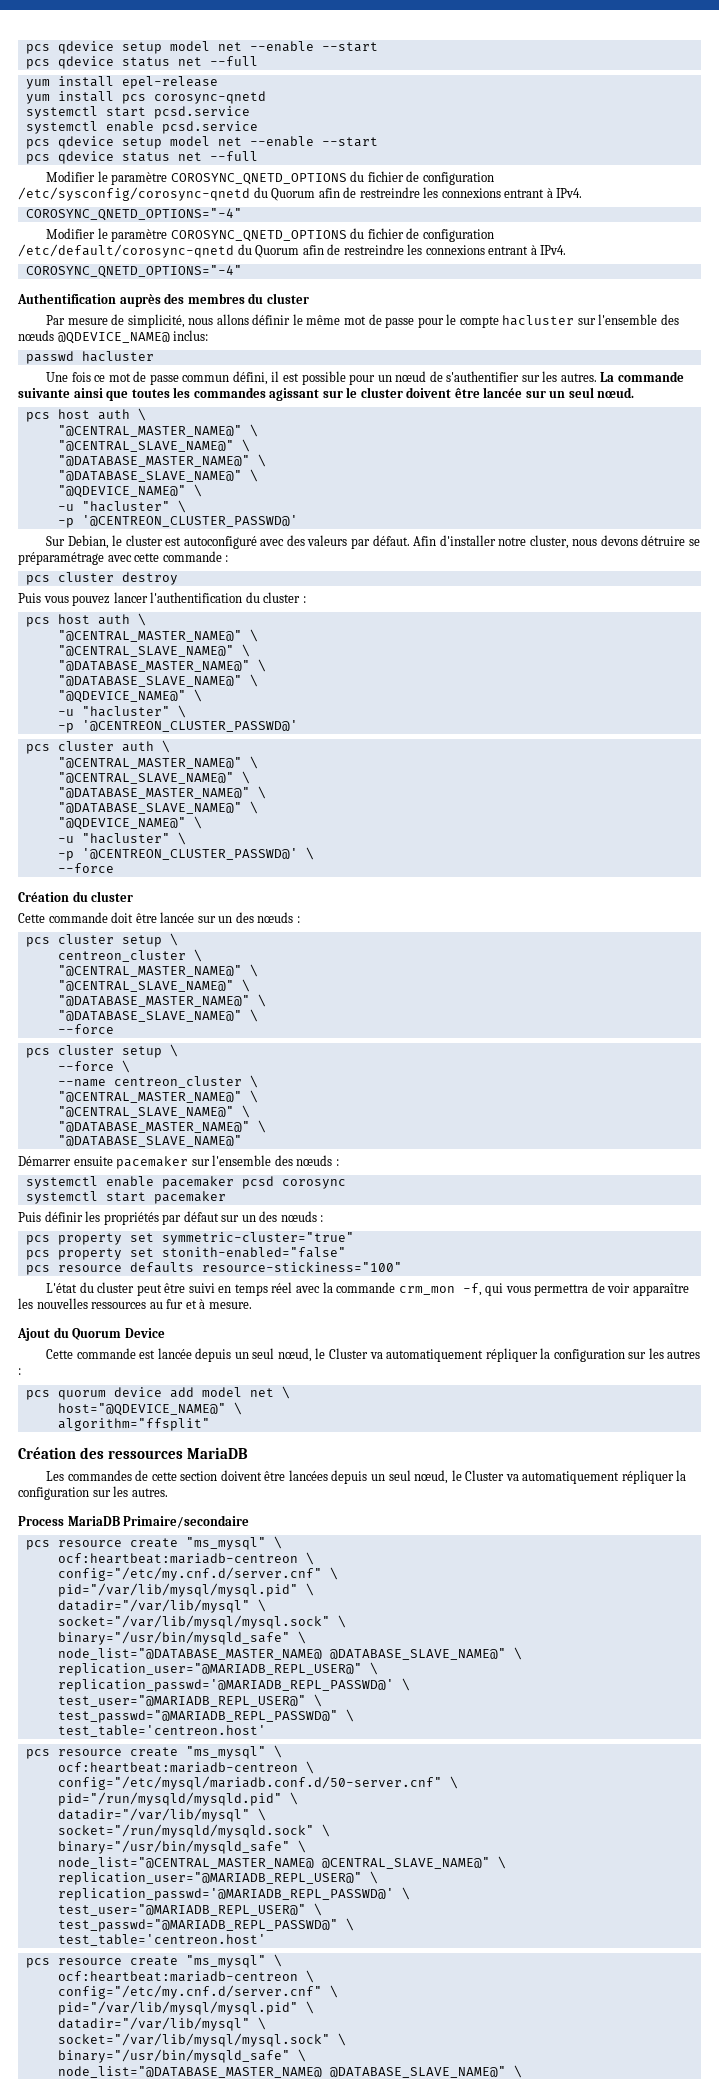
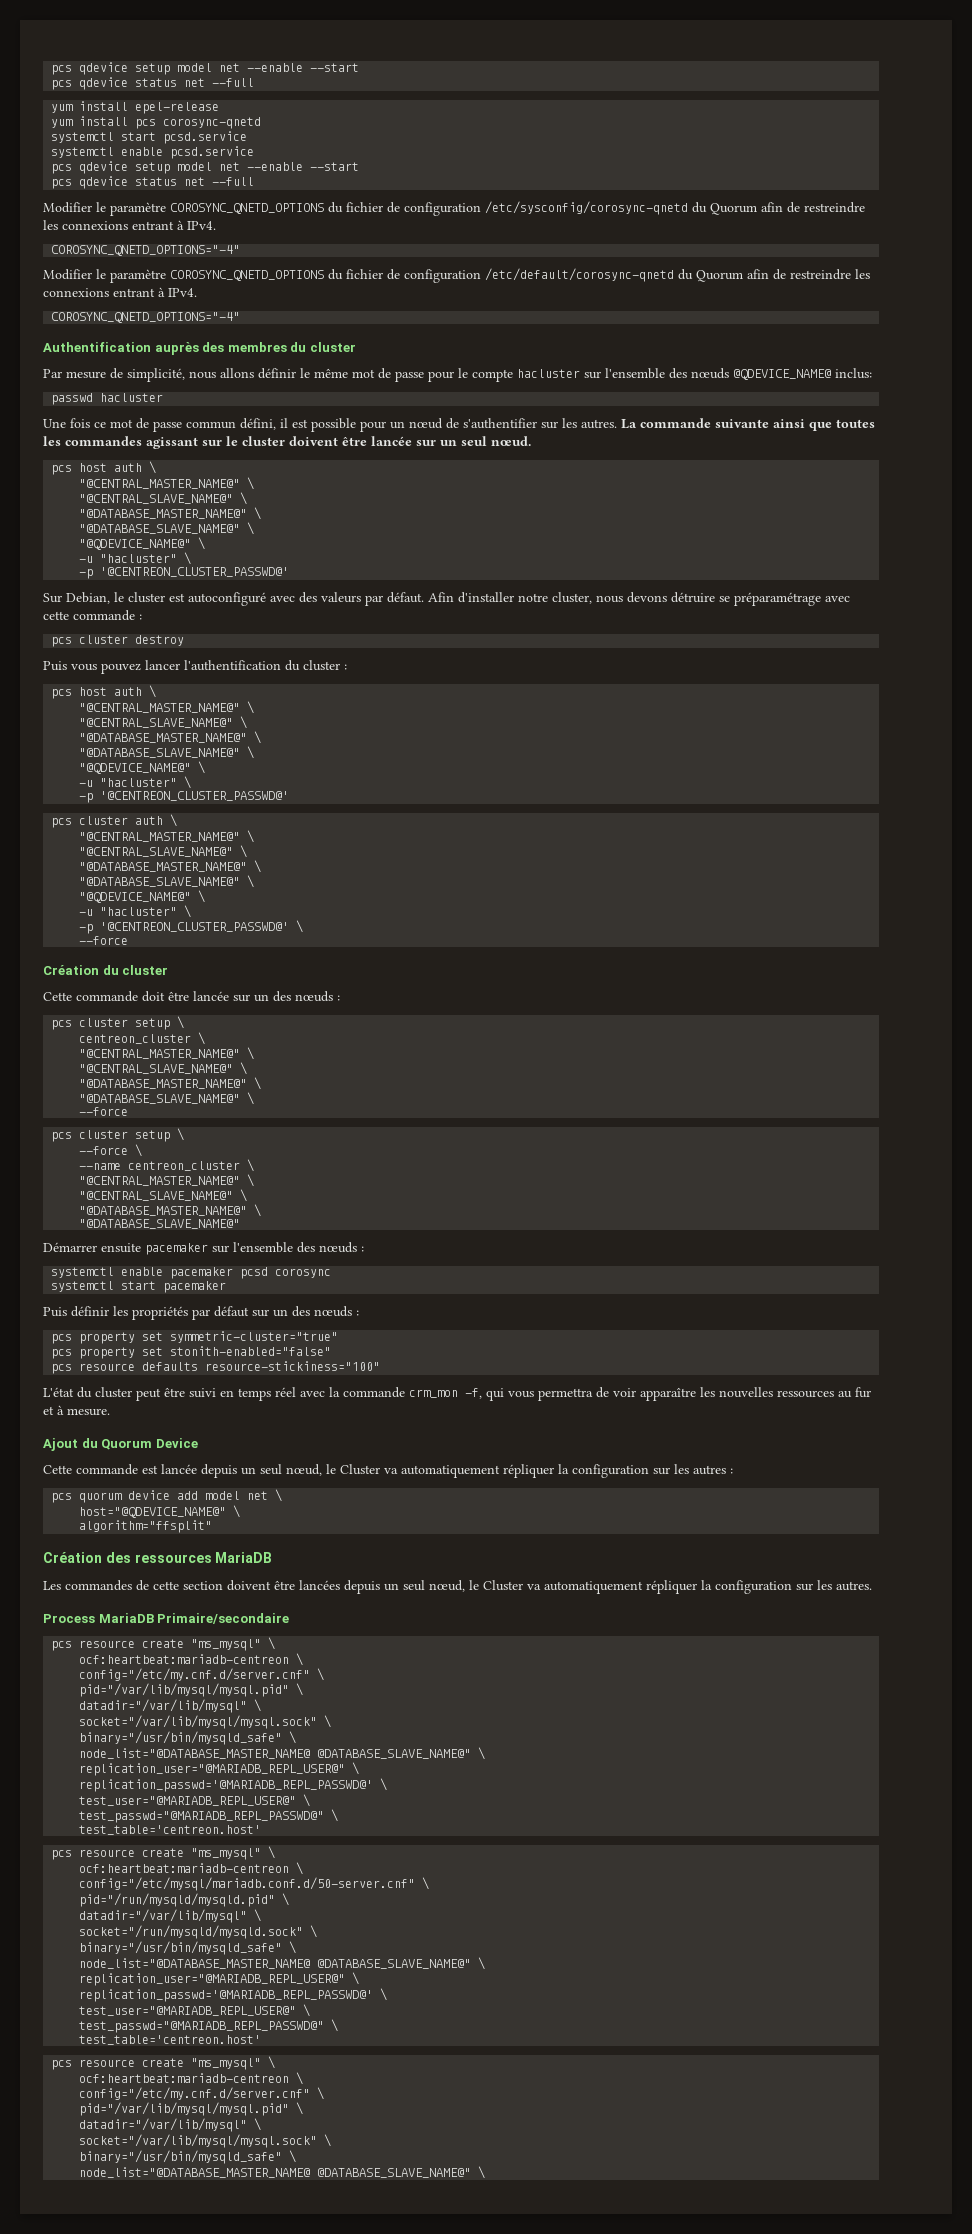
[57,1857,490,1869] node_list="@CENTRAL_MASTER_NAME@ @CENTRAL_SLAVE_NAME@" -> [79,1958,472,1969] node_list="@DATABASE_MASTER_NAME@ @DATABASE_SLAVE_NAME@"

